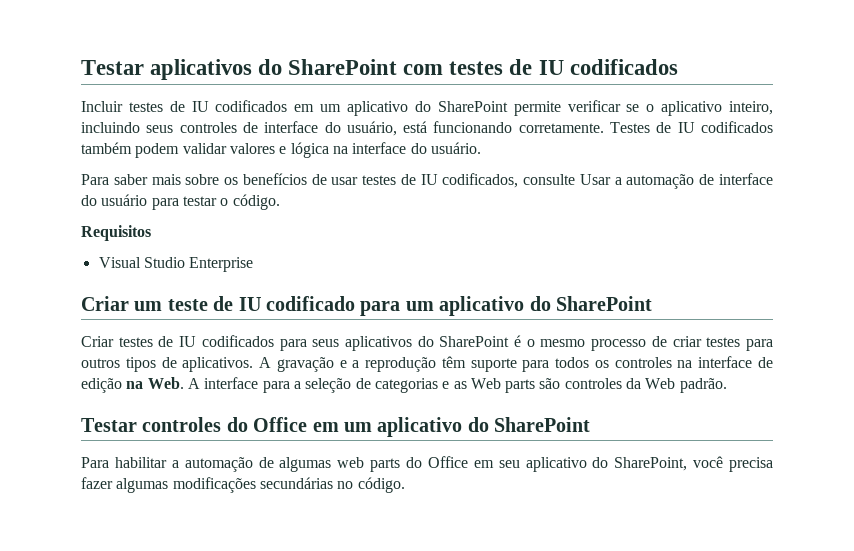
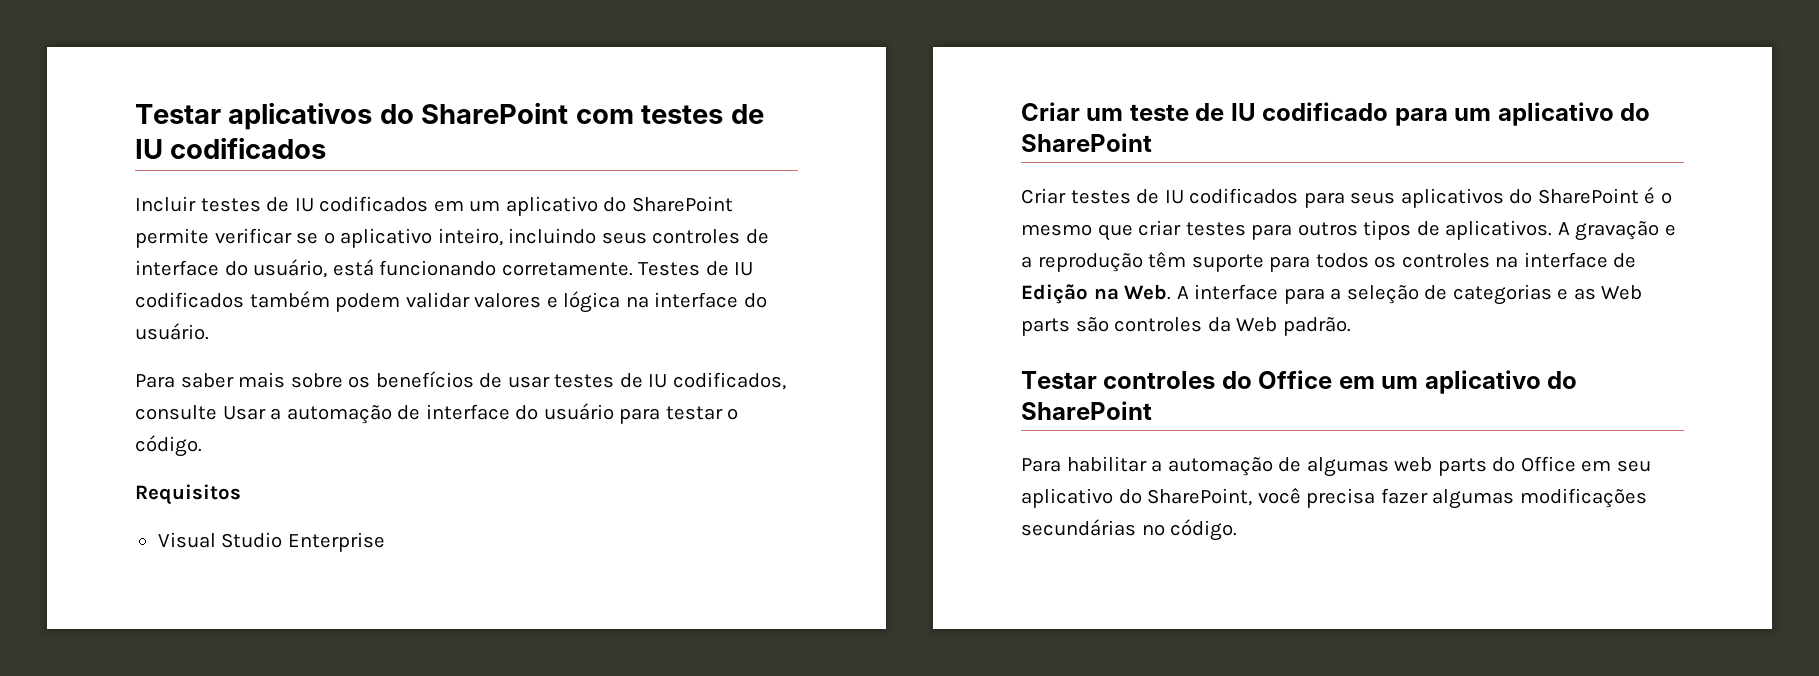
[591,336,667,351] processo de -> [1097,224,1133,241] que
[81,378,122,393] edição -> [1021,284,1088,304] Edição

